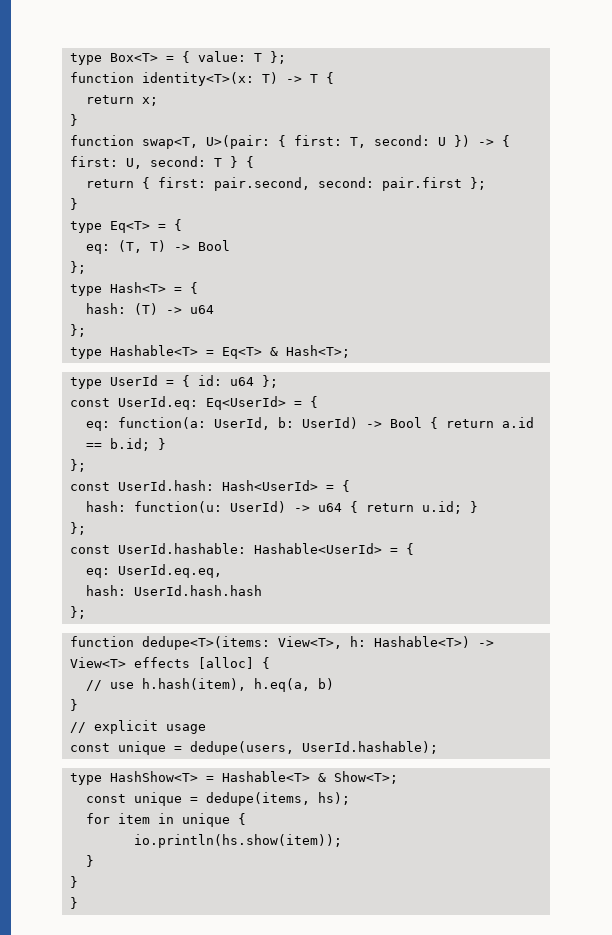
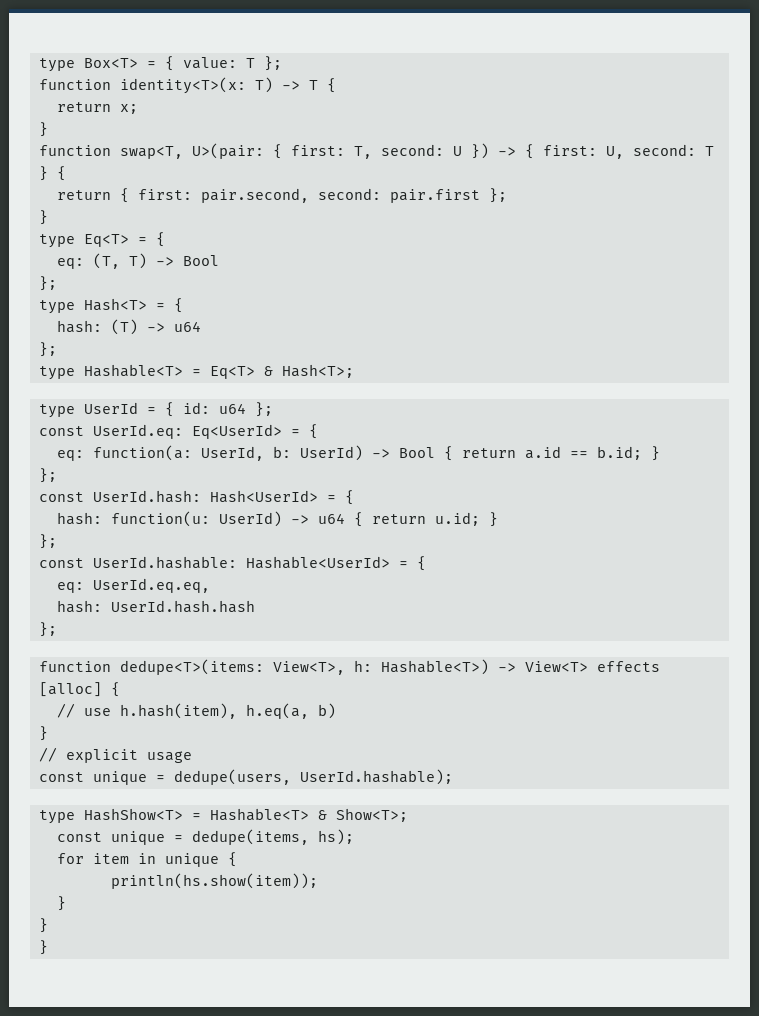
[134,834,343,848] io.println(hs.show(item)); -> [110,873,318,889] println(hs.show(item));

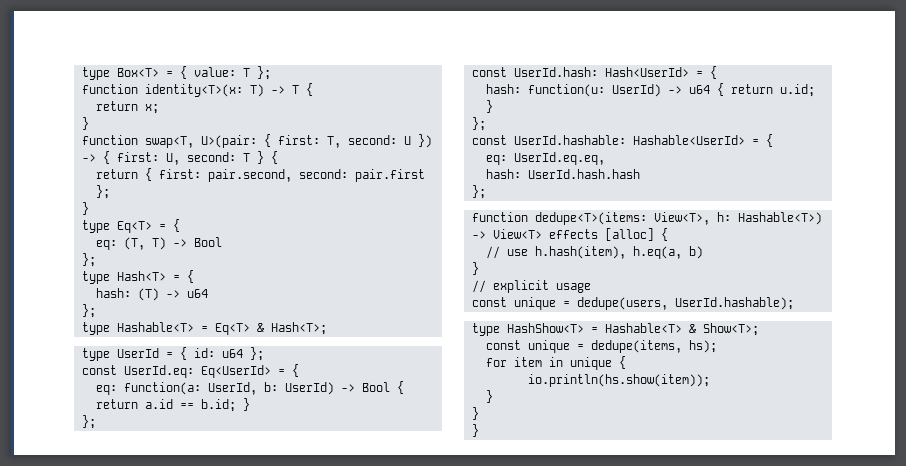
[110,873,318,889] println(hs.show(item)); -> [527,374,710,387] io.println(hs.show(item));

